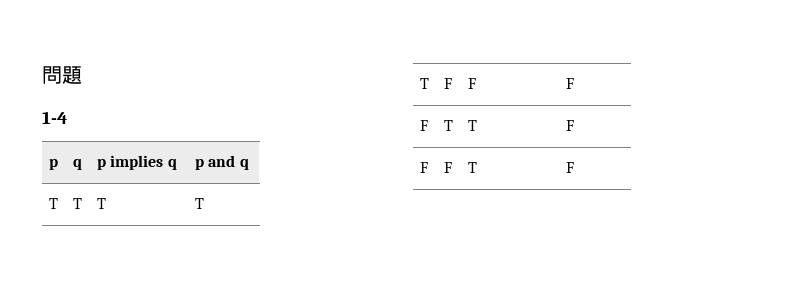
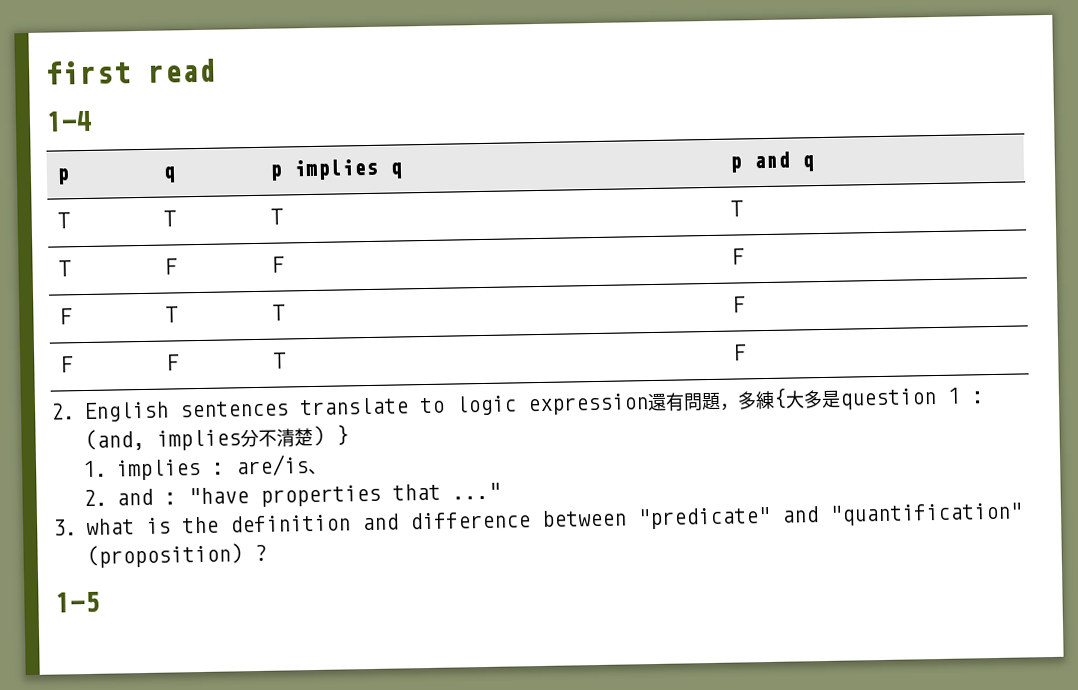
[42,66,82,84] 問題 -> [44,58,216,85] first read
(575, 167) none -> [50,387,985,423] [84,424,349,452] [81,454,327,481] [82,482,501,507] [53,502,1023,536] [86,543,267,569] [54,591,100,613] // 2. English sentences translate to logic expression還有問題，多練{大多是question 1 : (and, implies分不清楚) } // 1. implies : are/is、 // 2. and : "have properties that ..." // 3. what is the definition and difference between "predicate" and "quantification" (proposition) ? // 1-5

